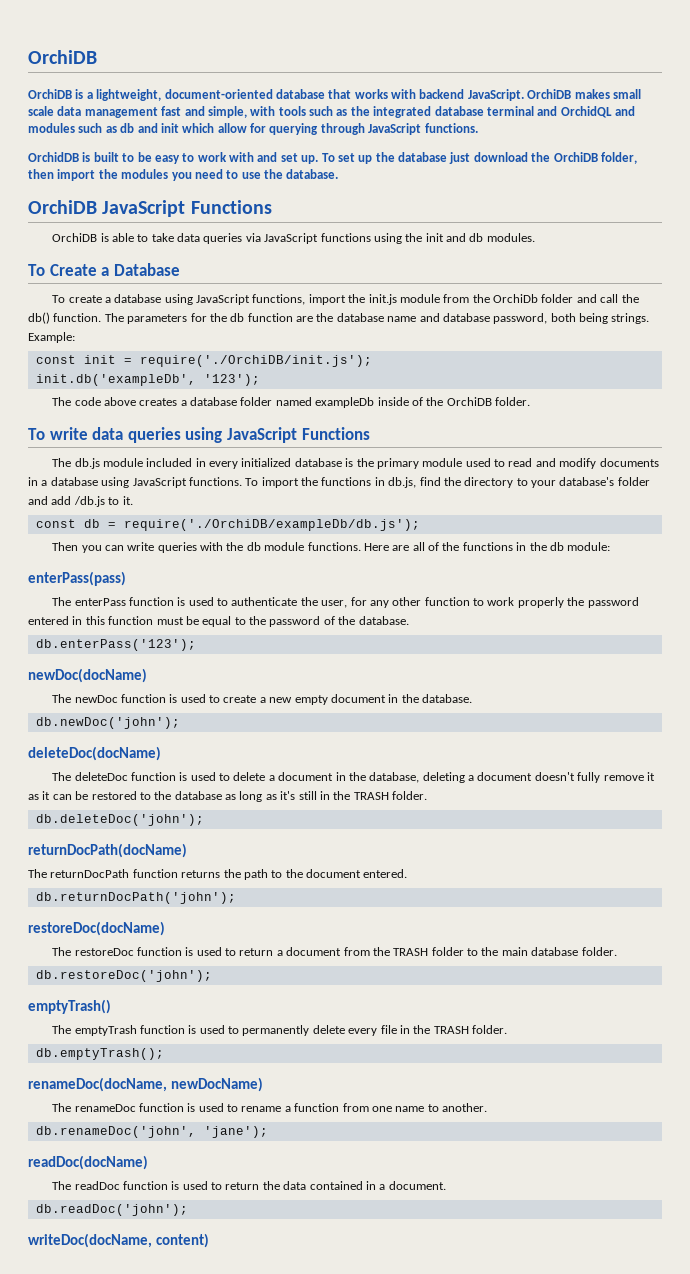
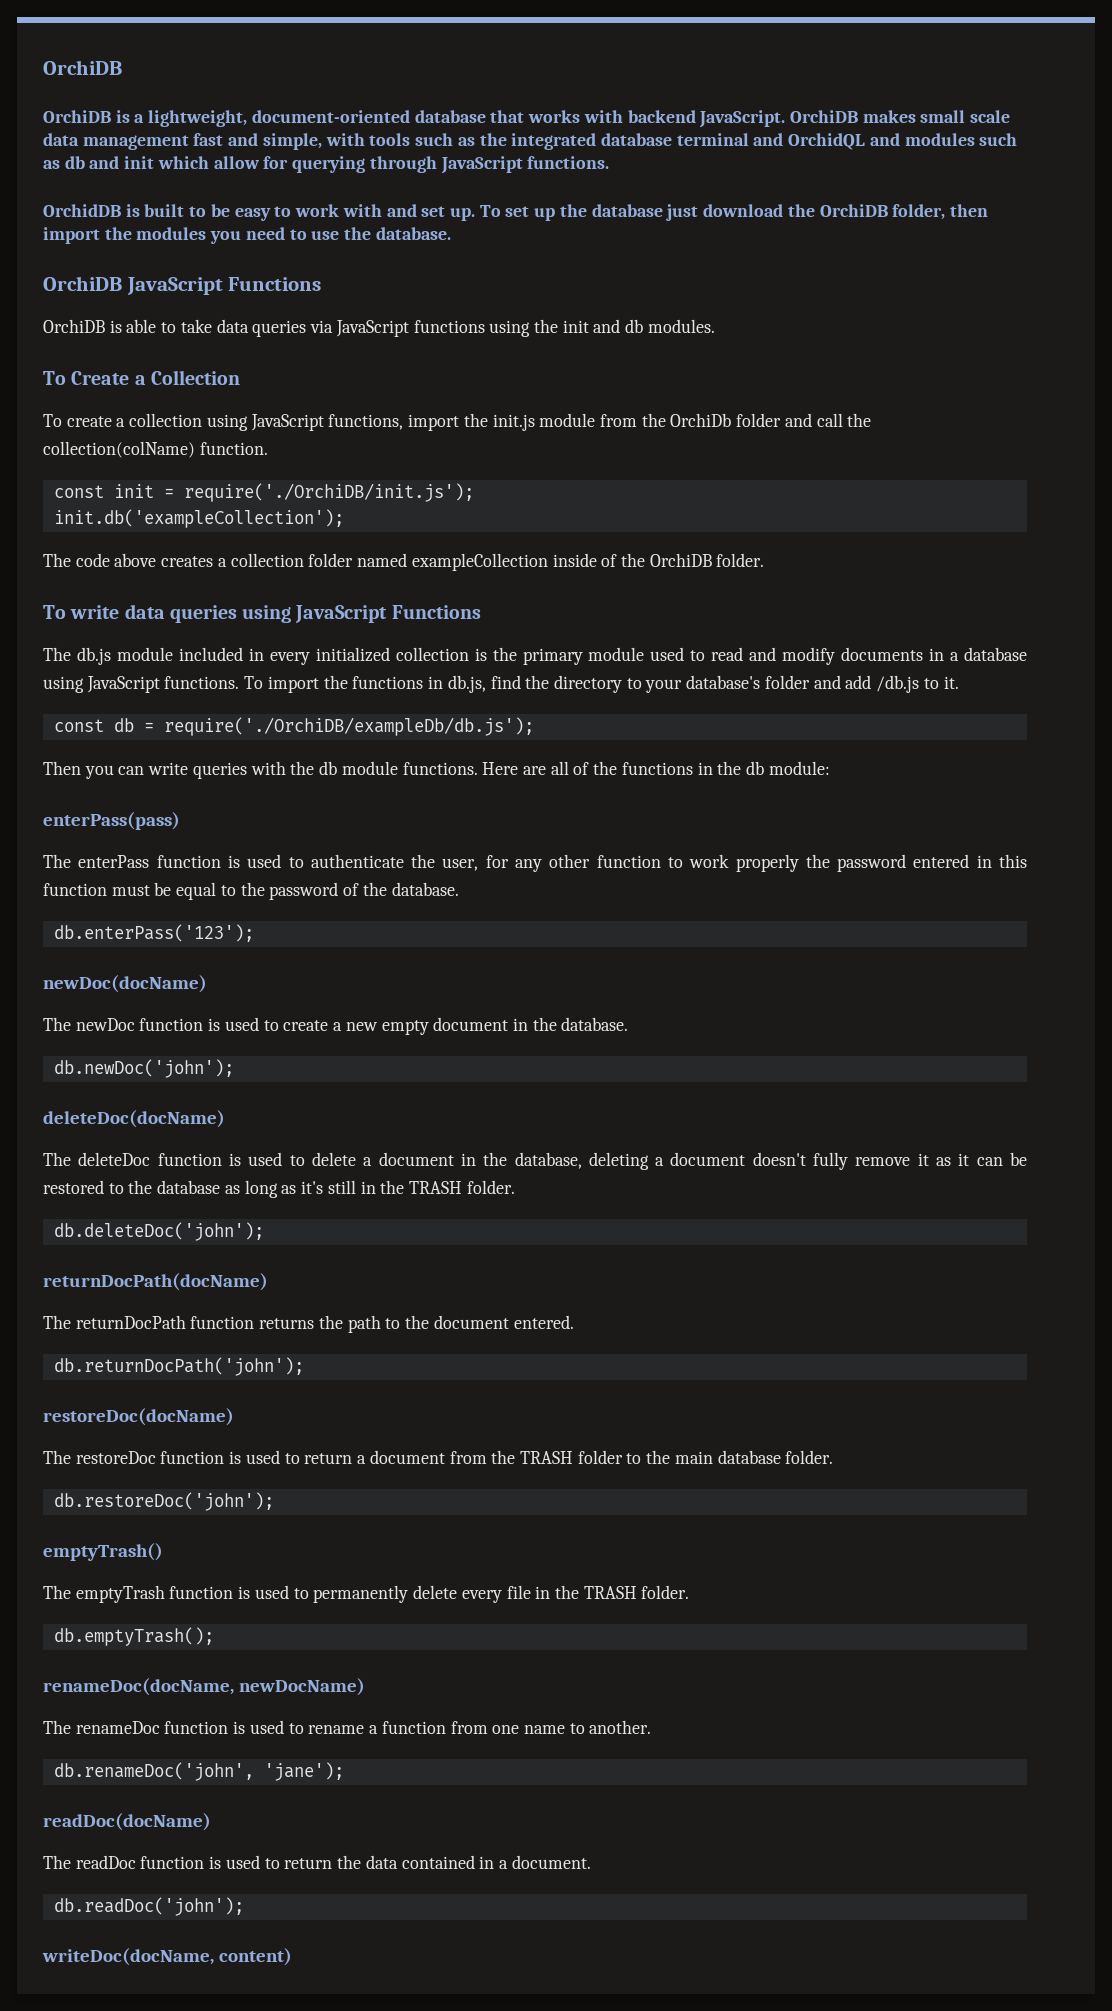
[113,263,180,276] Database -> [150,370,240,385] Collection
[114,294,162,303] database -> [129,413,203,427] collection
[28,312,50,324] db() -> [43,441,195,458] collection(colName)
[104,313,650,324] [28,332,75,343] The parameters for the db function are the database name and database password, both being strings. Example: -> (268, 448) none
[35,374,260,386] init.db('exampleDb', '123'); -> [53,509,344,528] init.db('exampleCollection');
[189,397,237,406] database -> [230,553,304,567] collection
[315,397,375,408] exampleDb -> [411,553,548,571] exampleCollection
[294,458,342,467] database -> [395,647,469,661] collection

